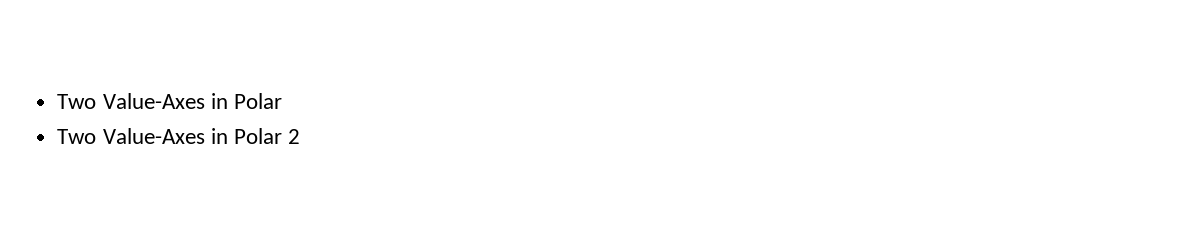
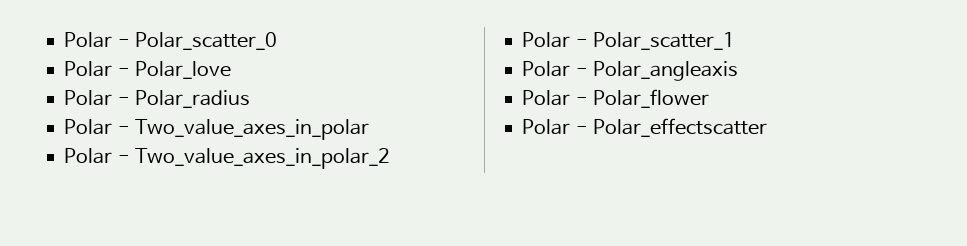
[57,93,282,109] [57,128,301,144] Two Value-Axes in Polar // Two Value-Axes in Polar 2 -> [64,32,277,50] [64,61,231,79] [64,90,250,108] [64,119,369,140] [64,148,390,169] [522,32,735,50] [522,61,738,81] [522,89,709,108] [522,118,767,137] Polar - Polar_scatter_0 // Polar - Polar_love // Polar - Polar_radius // Polar - Two_value_axes_in_polar // Polar - Two_value_axes_in_polar_2 // Polar - Polar_scatter_1 // Polar - Polar_angleaxis // Polar - Polar_flower // Polar - Polar_effectscatter

